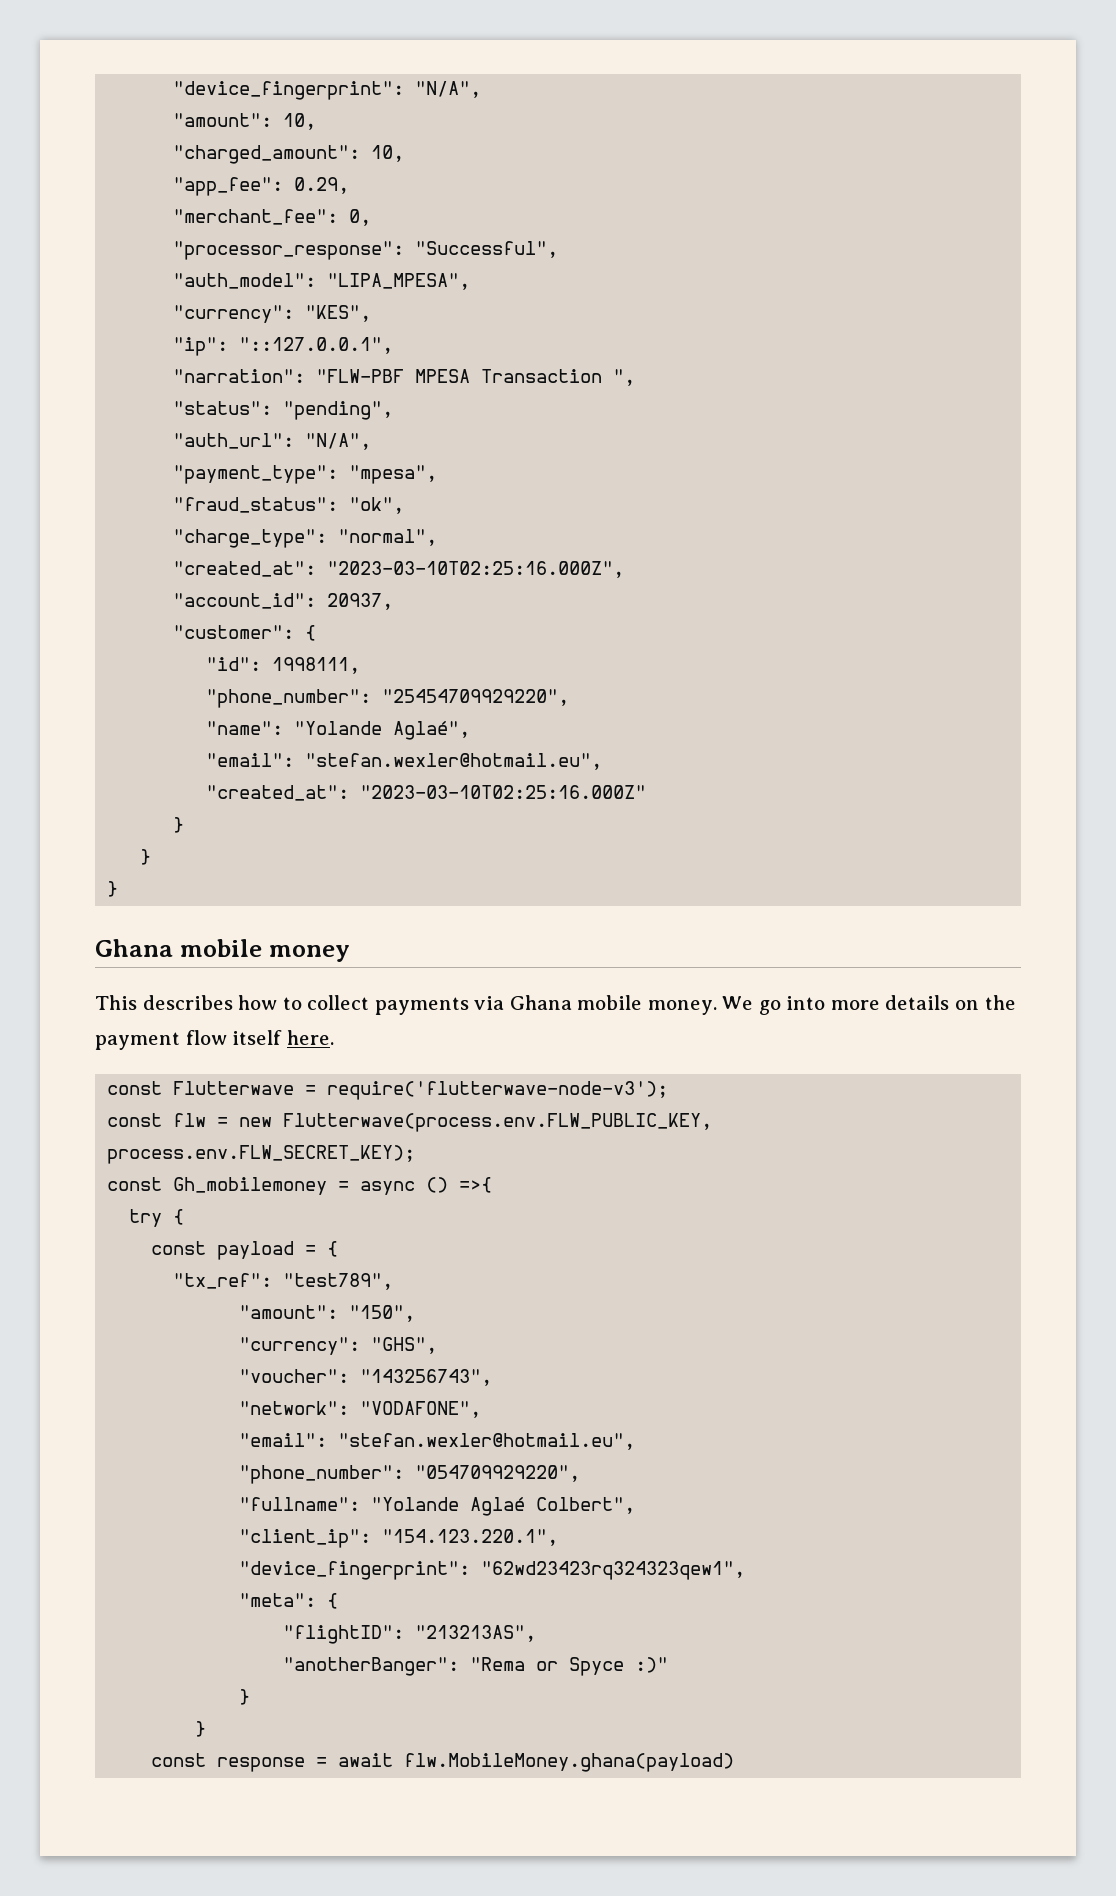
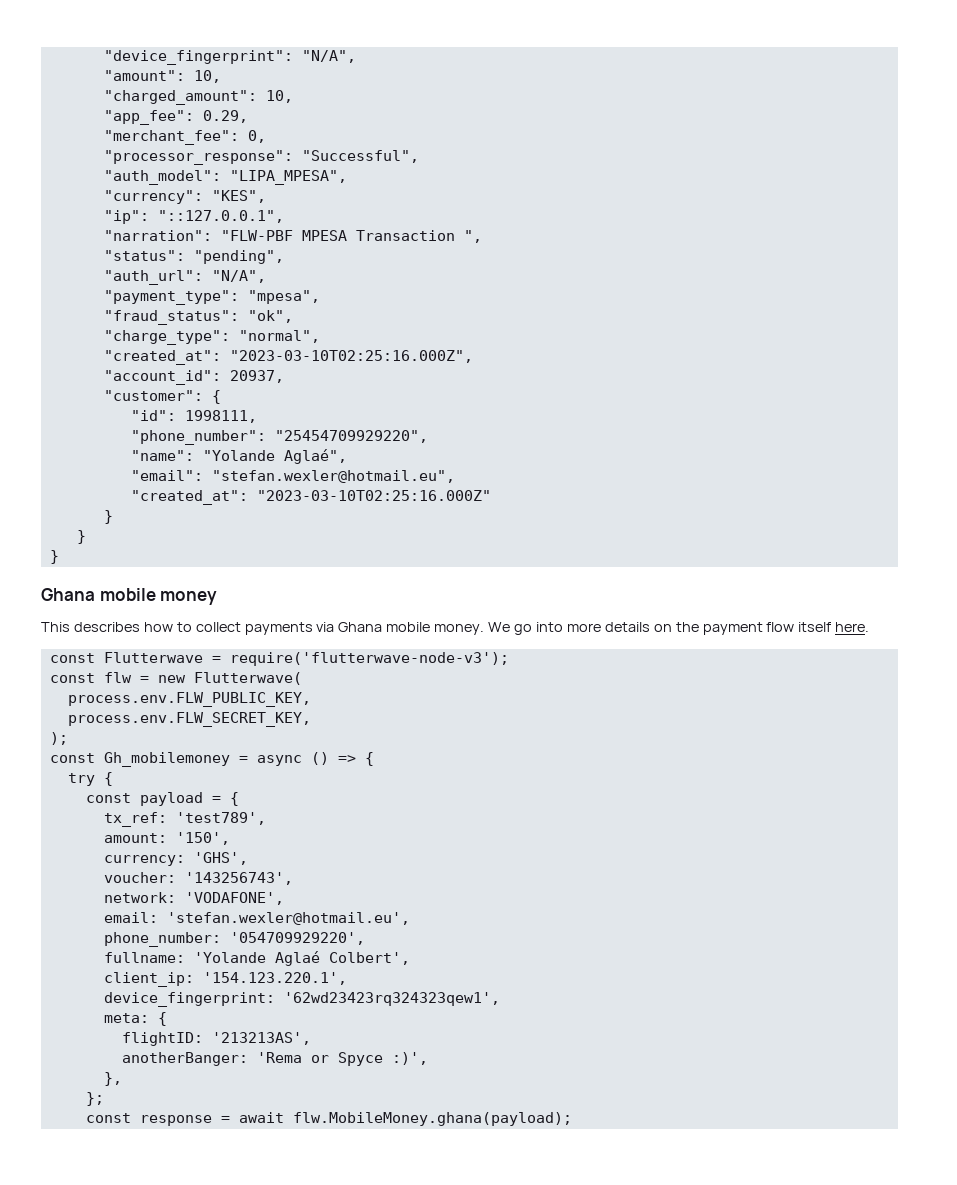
[283,1113,713,1132] [107,1145,416,1164] Flutterwave(process.env.FLW_PUBLIC_KEY, process.env.FLW_SECRET_KEY); -> [193,672,302,685] [67,692,311,707] [67,712,311,727] [49,732,68,745] Flutterwave( // process.env.FLW_PUBLIC_KEY, // process.env.FLW_SECRET_KEY, // );
[459,1177,493,1193] =>{ -> [337,752,374,766] => {
[173,1273,394,1290] [239,1305,416,1322] [239,1337,438,1355] [239,1369,493,1386] [239,1401,482,1418] [239,1433,636,1450] [239,1465,581,1484] [239,1497,636,1516] [239,1529,559,1548] [239,1561,746,1580] [239,1593,339,1609] [283,1625,537,1644] [283,1657,669,1676] [239,1689,251,1705] [195,1721,207,1737] "tx_ref": "test789", // "amount": "150", // "currency": "GHS", // "voucher": "143256743", // "network": "VODAFONE", // "email": "stefan.wexler@hotmail.eu", // "phone_number": "054709929220", // "fullname": "Yolande Aglaé Colbert", // "client_ip": "154.123.220.1", // "device_fingerprint": "62wd23423rq324323qew1", // "meta": { // "flightID": "213213AS", // "anotherBanger": "Rema or Spyce :)" // } // } -> [103,812,266,827] [103,832,230,845] [103,852,248,866] [103,872,293,885] [103,892,284,905] [103,912,410,925] [103,932,365,947] [103,951,410,966] [103,972,347,987] [103,992,500,1007] [103,1012,167,1026] [121,1032,311,1046] [121,1052,428,1066] [103,1072,122,1086] [85,1092,104,1106] tx_ref: 'test789', // amount: '150', // currency: 'GHS', // voucher: '143256743', // network: 'VODAFONE', // email: 'stefan.wexler@hotmail.eu', // phone_number: '054709929220', // fullname: 'Yolande Aglaé Colbert', // client_ip: '154.123.220.1', // device_fingerprint: '62wd23423rq324323qew1', // meta: { // flightID: '213213AS', // anotherBanger: 'Rema or Spyce :)', // }, // };
[404,1753,735,1772] flw.MobileMoney.ghana(payload) -> [292,1112,572,1126] flw.MobileMoney.ghana(payload);

